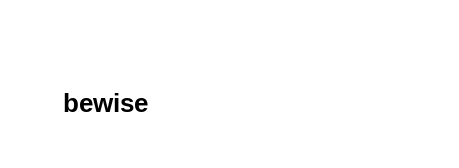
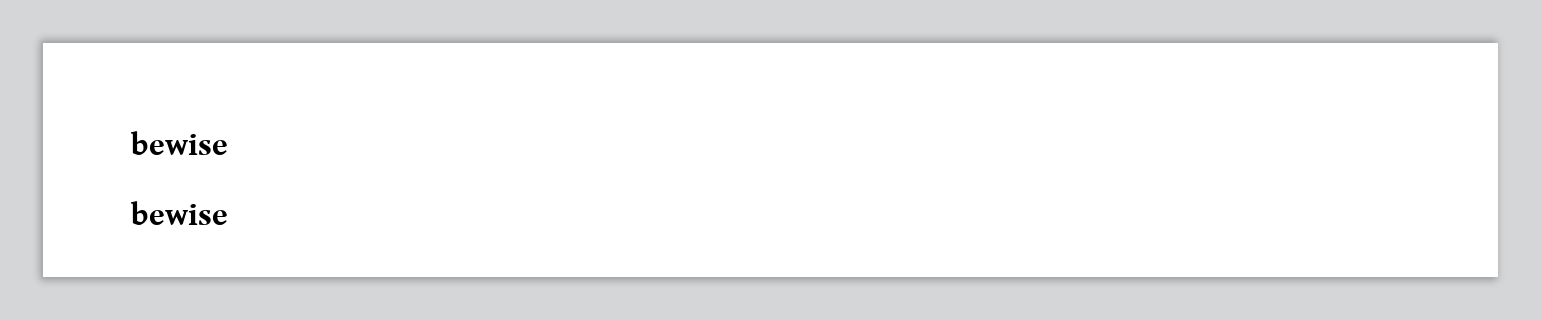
[63,93,148,112] bewise -> [131,131,228,155] [131,201,228,225] bewise // bewise

